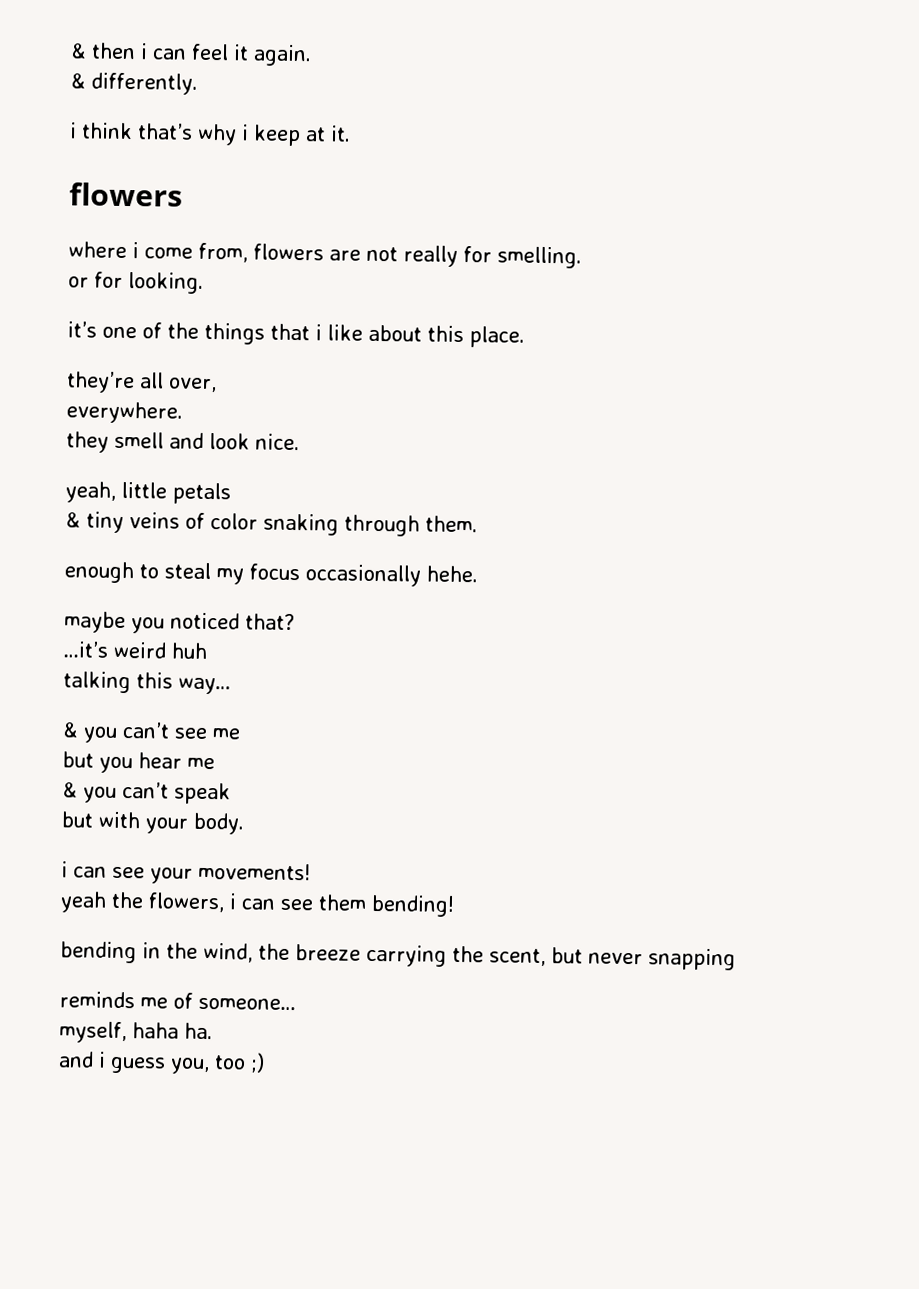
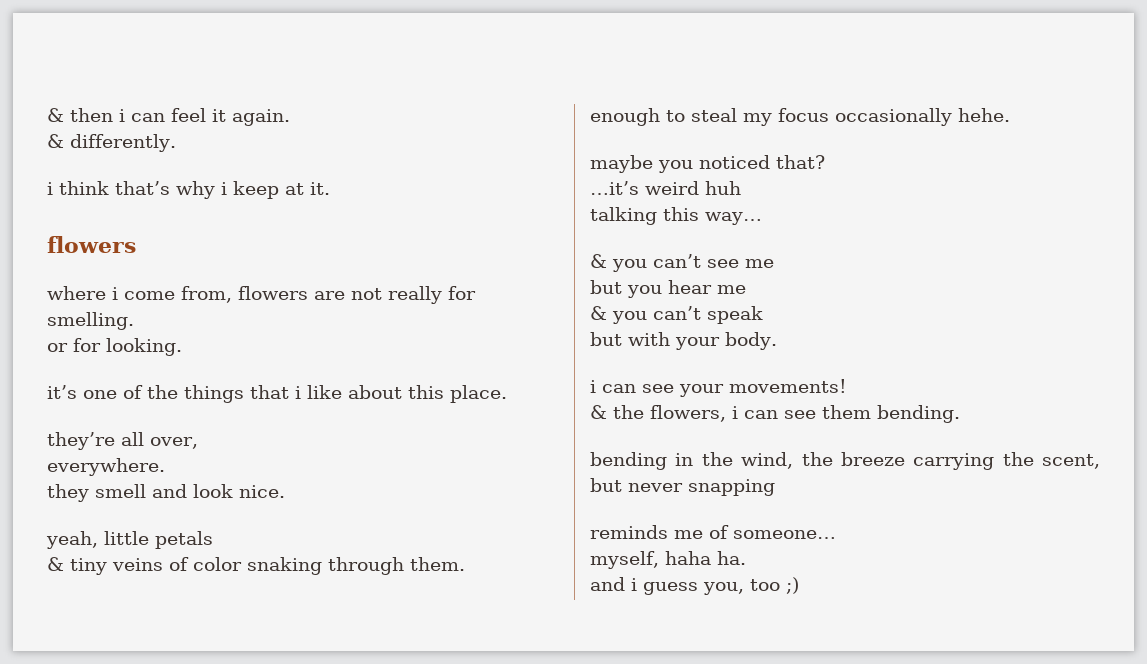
[60,891,107,913] yeah -> [590,405,607,419] &
[371,894,455,917] bending! -> [877,405,960,423] bending.

